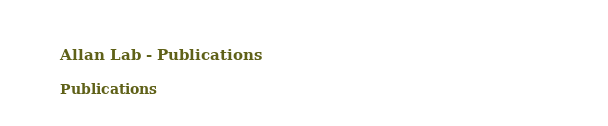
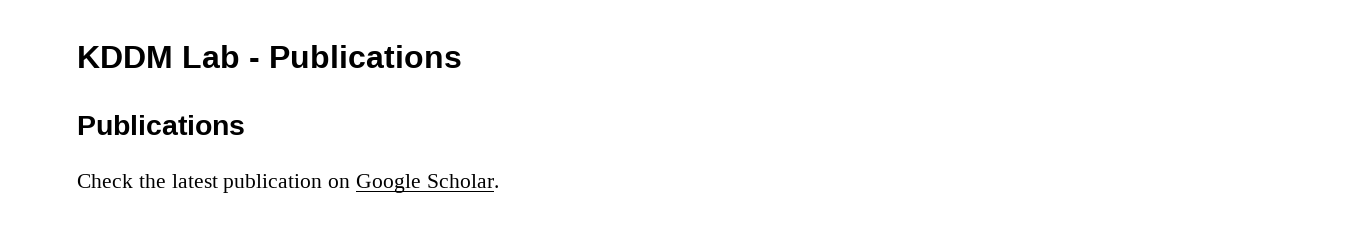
[59,49,105,60] Allan -> [77,46,173,68] KDDM
(157, 88) none -> [77,174,499,193] // Check the latest publication on Google Scholar.

